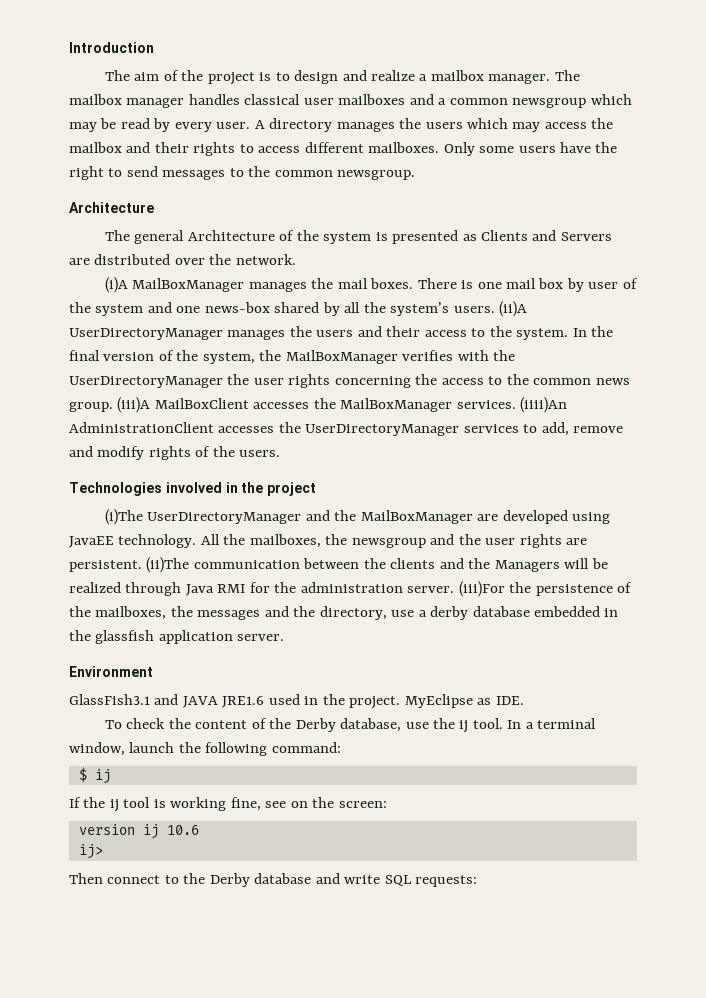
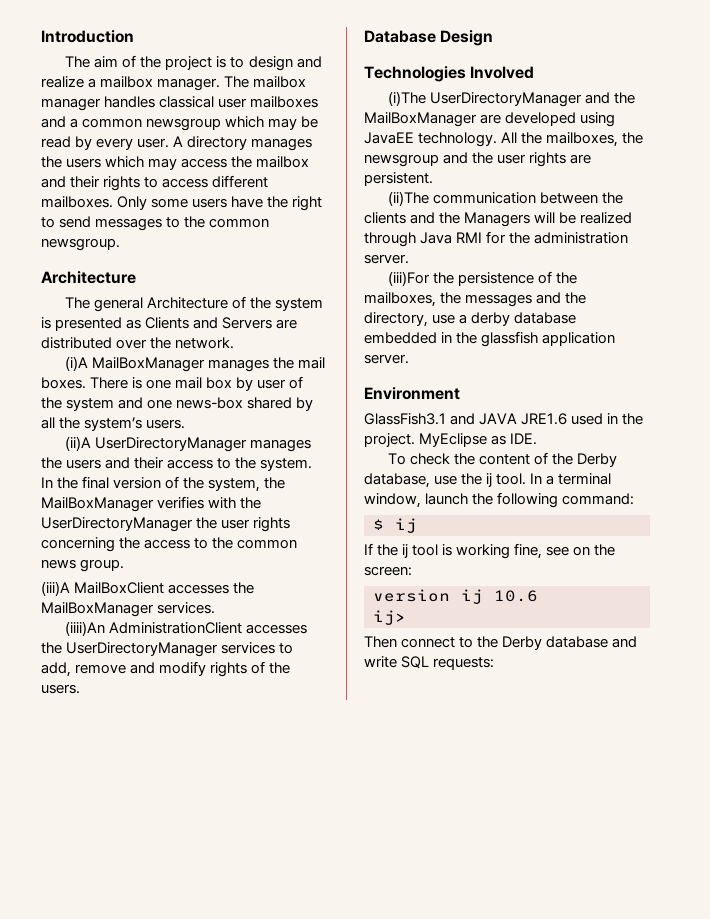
(495, 309) none -> (186, 424) //
(113, 407) none -> (125, 565) //
(516, 404) none -> (216, 608) //
(281, 453) none -> [364,30,494,46] // Database Design
[165,482,317,496] involved in the project -> [470,66,535,79] Involved
(142, 566) none -> (433, 179) //
(455, 589) none -> (409, 259) //

